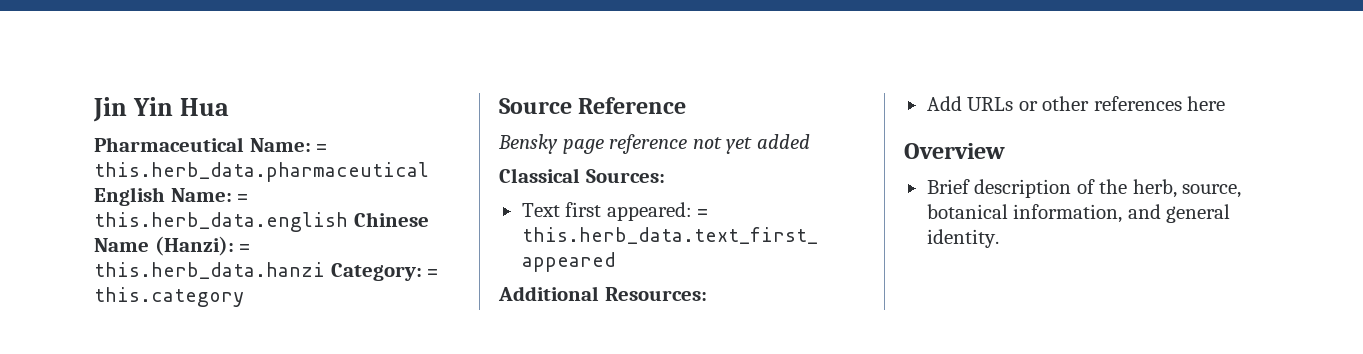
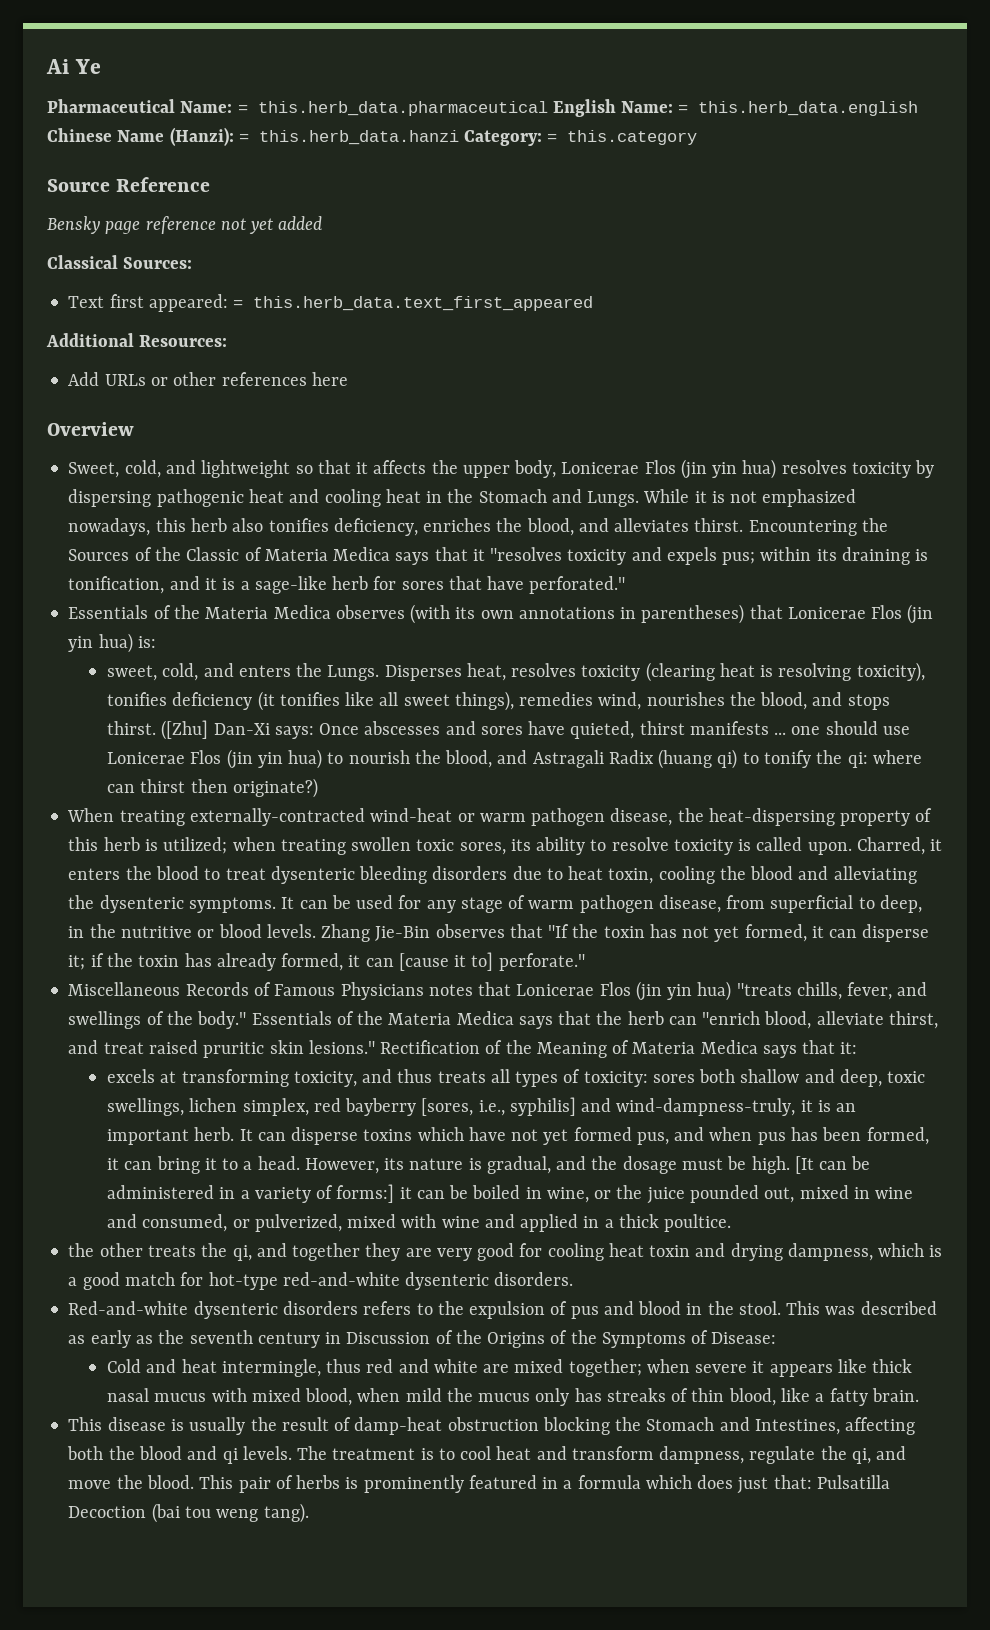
[93,97,230,122] Jin Yin Hua -> [46,59,101,74] Ai Ye
[926,179,1242,198] [926,204,1231,223] [926,229,999,248] Brief description of the herb, source, botanical information, and general identity. -> [68,459,935,479] [68,489,857,507] [68,518,888,536] [68,547,929,565] [68,576,626,594] [68,604,934,624] [68,633,156,653] [106,662,925,682] [106,691,890,711] [106,720,910,740] [106,749,922,769] [106,778,318,798] [67,808,933,826] [68,837,943,855] [68,866,917,884] [68,895,922,913] [68,924,930,942] [68,952,585,971] [68,981,928,1001] [68,1011,938,1029] [68,1040,858,1058] [106,1069,926,1087] [106,1097,857,1116] [106,1127,929,1145] [106,1156,871,1174] [106,1184,914,1204] [106,1214,732,1232] [68,1243,943,1261] [68,1272,574,1290] [68,1301,937,1319] [68,1330,777,1348] [106,1359,913,1377] [106,1388,919,1406] [68,1417,916,1435] [67,1446,907,1464] [68,1475,890,1494] [68,1503,309,1523] Sweet, cold, and lightweight so that it affects the upper body, Lonicerae Flos (jin yin hua) resolves toxicity by dispersing pathogenic heat and cooling heat in the Stomach and Lungs. While it is not emphasized nowadays, this herb also tonifies deficiency, enriches the blood, and alleviates thirst. Encountering the Sources of the Classic of Materia Medica says that it "resolves toxicity and expels pus; within its draining is tonification, and it is a sage-like herb for sores that have perforated." // Essentials of the Materia Medica observes (with its own annotations in parentheses) that Lonicerae Flos (jin yin hua) is: // sweet, cold, and enters the Lungs. Disperses heat, resolves toxicity (clearing heat is resolving toxicity), tonifies deficiency (it tonifies like all sweet things), remedies wind, nourishes the blood, and stops thirst. ([Zhu] Dan-Xi says: Once abscesses and sores have quieted, thirst manifests ... one should use Lonicerae Flos (jin yin hua) to nourish the blood, and Astragali Radix (huang qi) to tonify the qi: where can thirst then originate?) // When treating externally-contracted wind-heat or warm pathogen disease, the heat-dispersing property of this herb is utilized; when treating swollen toxic sores, its ability to resolve toxicity is called upon. Charred, it enters the blood to treat dysenteric bleeding disorders due to heat toxin, cooling the blood and alleviating the dysenteric symptoms. It can be used for any stage of warm pathogen disease, from superficial to deep, in the nutritive or blood levels. Zhang Jie-Bin observes that "If the toxin has not yet formed, it can disperse it; if the toxin has already formed, it can [cause it to] perforate." // Miscellaneous Records of Famous Physicians notes that Lonicerae Flos (jin yin hua) "treats chills, fever, and swellings of the body." Essentials of the Materia Medica says that the herb can "enrich blood, alleviate thirst, and treat raised pruritic skin lesions." Rectification of the Meaning of Materia Medica says that it: // excels at transforming toxicity, and thus treats all types of toxicity: sores both shallow and deep, toxic swellings, lichen simplex, red bayberry [sores, i.e., syphilis] and wind-dampness-truly, it is an important herb. It can disperse toxins which have not yet formed pus, and when pus has been formed, it can bring it to a head. However, its nature is gradual, and the dosage must be high. [It can be administered in a variety of forms:] it can be boiled in wine, or the juice pounded out, mixed in wine and consumed, or pulverized, mixed with wine and applied in a thick poultice. // the other treats the qi, and together they are very good for cooling heat toxin and drying dampness, which is a good match for hot-type red-and-white dysenteric disorders. // Red-and-white dysenteric disorders refers to the expulsion of pus and blood in the stool. This was described as early as the seventh century in Discussion of the Origins of the Symptoms of Disease: // Cold and heat intermingle, thus red and white are mixed together; when severe it appears like thick nasal mucus with mixed blood, when mild the mucus only has streaks of thin blood, like a fatty brain. // This disease is usually the result of damp-heat obstruction blocking the Stomach and Intestines, affecting both the blood and qi levels. The treatment is to cool heat and transform dampness, regulate the qi, and move the blood. This pair of herbs is prominently featured in a formula which does just that: Pulsatilla Decoction (bai tou weng tang).

